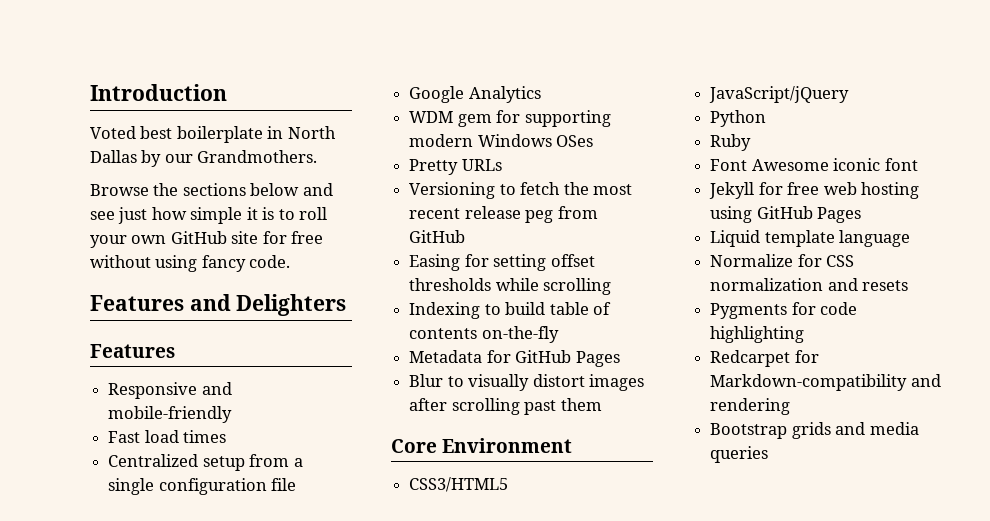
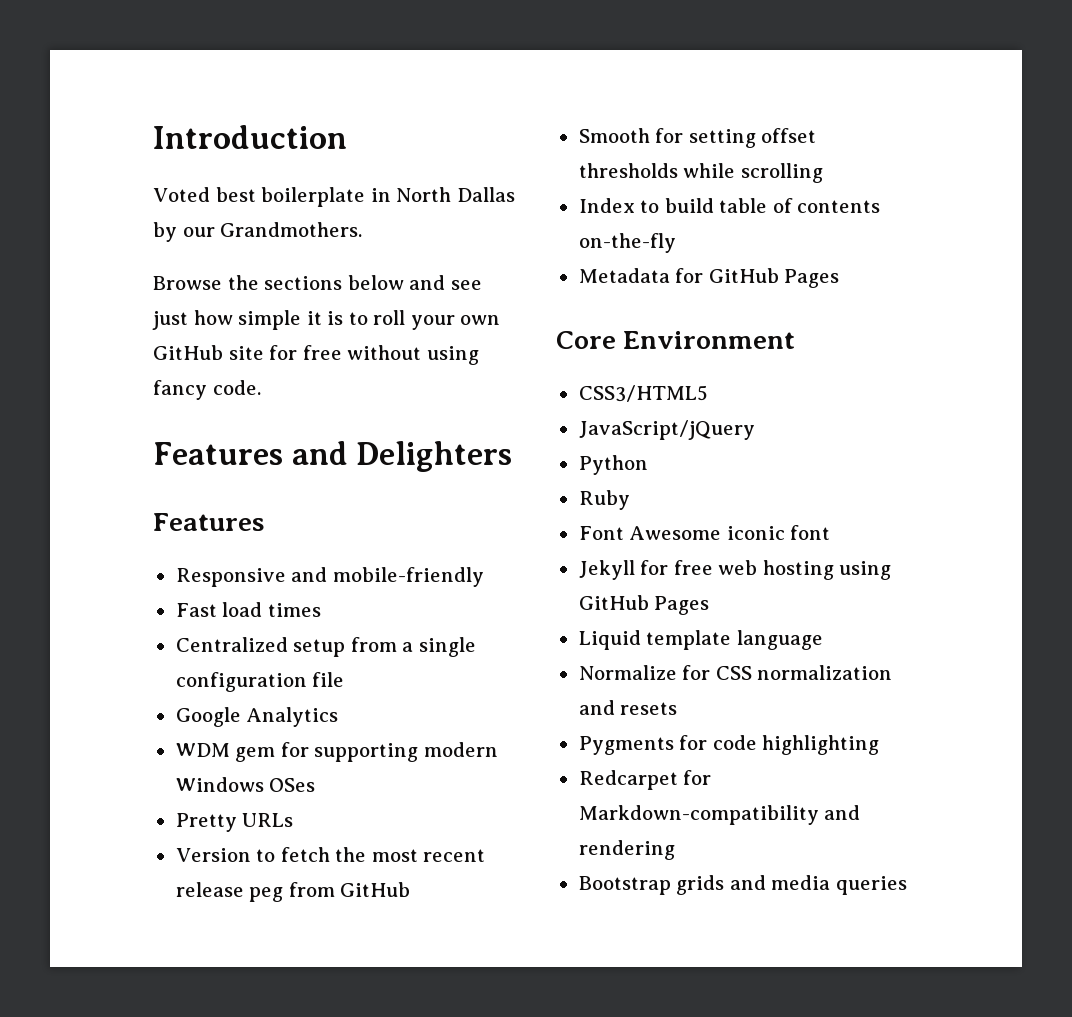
[409,182,496,199] Versioning -> [175,848,251,862] Version
[409,254,461,271] Easing -> [578,128,650,143] Smooth
[409,302,481,319] Indexing -> [578,198,635,213] Index
[409,374,644,391] [409,398,602,415] // Blur to visually distort images after scrolling past them -> (840, 278) none

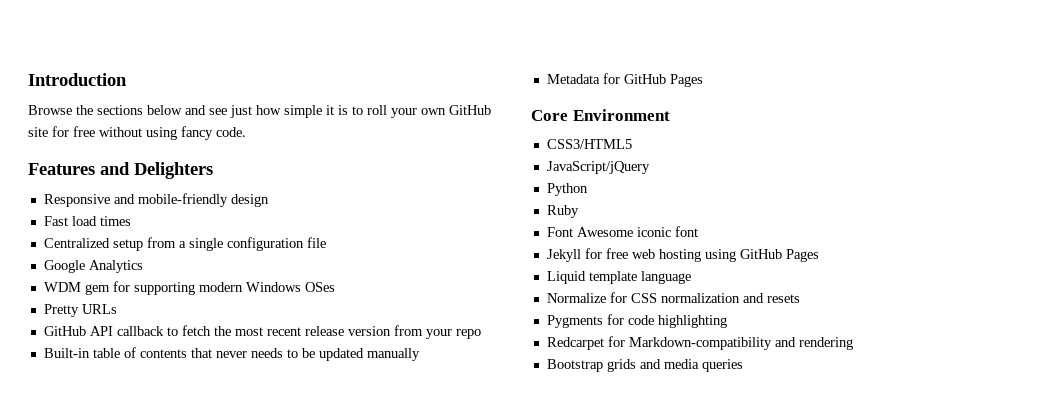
[153,187,515,207] [153,222,363,242] // Voted best boilerplate in North Dallas by our Grandmothers. -> (127, 79) none
[153,513,264,531] // Features -> (213, 170) none
(484, 577) none -> [230,194,269,207] design
[175,848,251,862] Version -> [43,326,164,336] GitHub API callback
[249,882,411,902] [578,128,817,148] [578,163,823,183] [578,198,881,213] [578,233,676,253] peg from GitHub // Smooth for setting offset thresholds while scrolling // Index to build table of contents on-the-fly -> [347,325,481,339] [43,347,420,361] version from your repo // Built-in table of contents that never needs to be updated manually

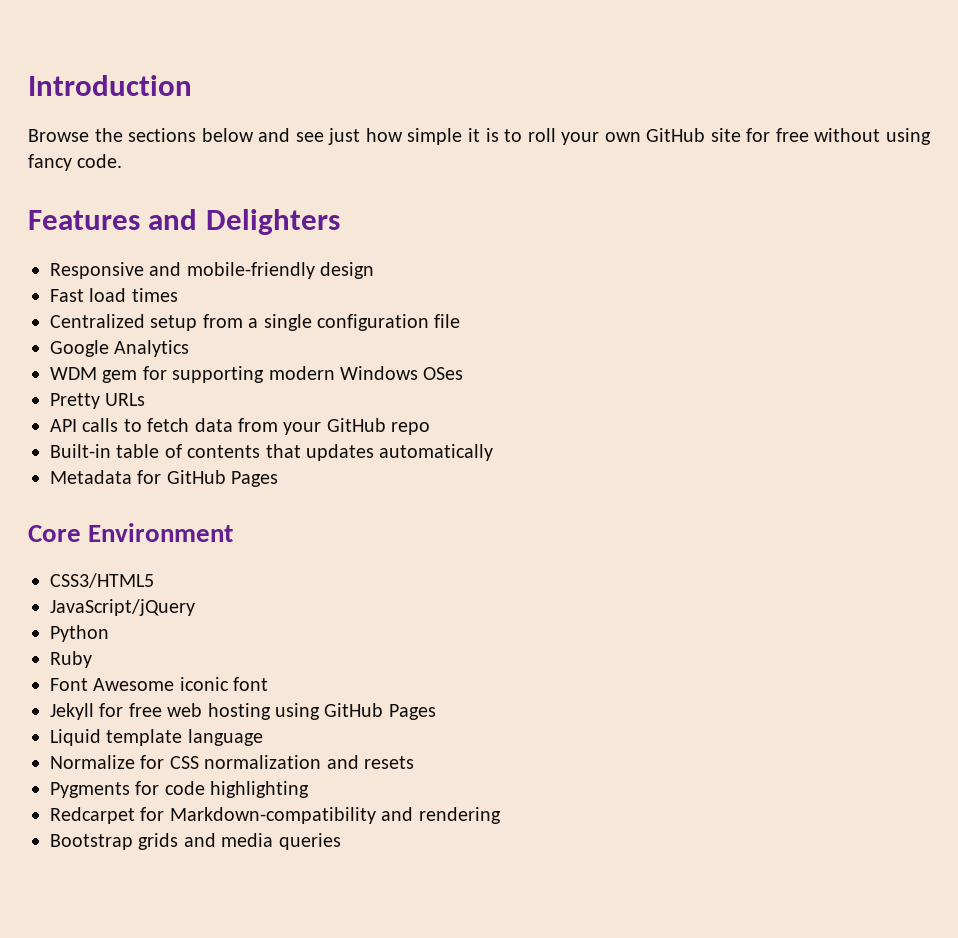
[43,325,391,336] GitHub API callback to fetch the most recent release version -> [50,418,233,432] API calls to fetch data
(452, 334) none -> [326,418,386,432] GitHub
[215,348,420,361] never needs to be updated manually -> [306,444,494,461] updates automatically

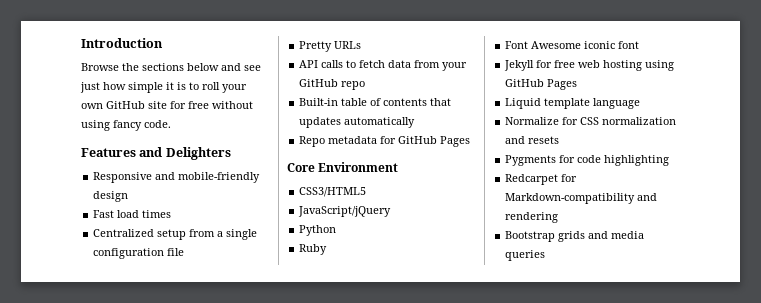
[50,340,190,357] [50,366,464,383] // Google Analytics // WDM gem for supporting modern Windows OSes -> (185, 252) none
[50,470,132,484] Metadata -> [299,136,378,147] Repo metadata

